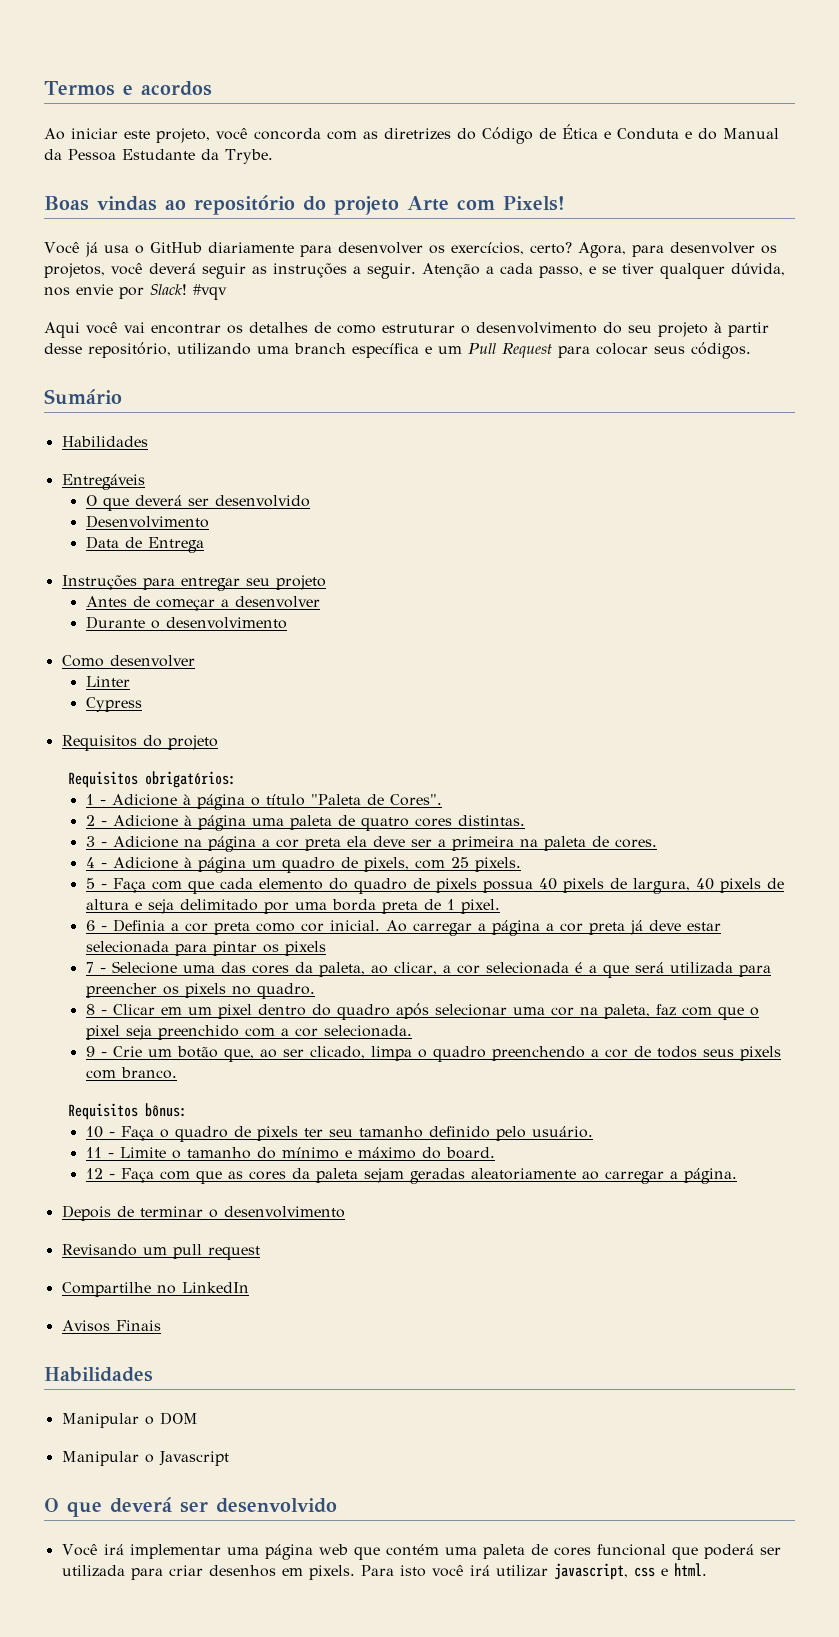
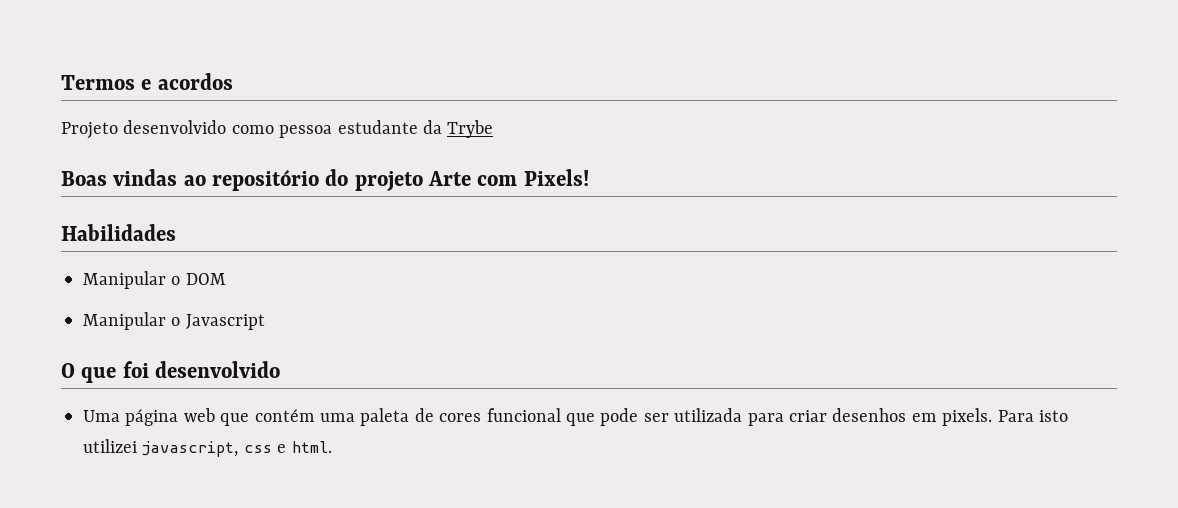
[44,124,779,144] [44,149,273,164] Ao iniciar este projeto, você concorda com as diretrizes do Código de Ética e Conduta e do Manual da Pessoa Estudante da Trybe. -> [61,120,494,139] Projeto desenvolvido como pessoa estudante da Trybe
[44,242,777,258] [44,263,785,279] [44,284,227,300] [44,322,769,338] [44,342,751,359] [44,389,122,405] [61,436,148,447] [61,474,145,490] [85,495,310,511] [85,515,209,528] [85,536,204,553] [61,575,326,591] [85,596,320,611] [85,616,287,629] [61,655,195,667] [85,676,130,687] [85,697,142,712] [61,735,218,751] [68,771,237,788] [85,794,442,810] [85,815,525,831] [85,836,657,852] [85,857,521,873] [85,878,784,894] [85,899,500,914] [85,919,721,936] [85,941,326,956] [85,961,771,978] [85,983,315,999] [85,1003,759,1020] [85,1025,412,1040] [85,1046,781,1062] [85,1067,177,1079] [68,1103,188,1120] [85,1126,593,1142] [85,1147,495,1159] [85,1168,737,1184] [61,1205,345,1221] [61,1244,260,1260] [61,1282,249,1297] [61,1320,161,1332] // Você já usa o GitHub diariamente para desenvolver os exercícios, certo? Agora, para desenvolver os projetos, você deverá seguir as instruções a seguir. Atenção a cada passo, e se tiver qualquer dúvida, nos envie por Slack! #vqv // Aqui você vai encontrar os detalhes de como estruturar o desenvolvimento do seu projeto à partir desse repositório, utilizando uma branch específica e um Pull Request para colocar seus códigos. // Sumário // Habilidades // Entregáveis // O que deverá ser desenvolvido // Desenvolvimento // Data de Entrega // Instruções para entregar seu projeto // Antes de começar a desenvolver // Durante o desenvolvimento // Como desenvolver // Linter // Cypress // Requisitos do projeto // Requisitos obrigatórios: // 1 - Adicione à página o título "Paleta de Cores". // 2 - Adicione à página uma paleta de quatro cores distintas. // 3 - Adicione na página a cor preta ela deve ser a primeira na paleta de cores. // 4 - Adicione à página um quadro de pixels, com 25 pixels. // 5 - Faça com que cada elemento do quadro de pixels possua 40 pixels de largura, 40 pixels de altura e seja delimitado por uma borda preta de 1 pixel. // 6 - Definia a cor preta como cor inicial. Ao carregar a página a cor preta já deve estar selecionada para pintar os pixels // 7 - Selecione uma das cores da paleta, ao clicar, a cor selecionada é a que será utilizada para preencher os pixels no quadro. // 8 - Clicar em um pixel dentro do quadro após selecionar uma cor na paleta, faz com que o pixel seja preenchido com a cor selecionada. // 9 - Crie um botão que, ao ser clicado, limpa o quadro preenchendo a cor de todos seus pixels com branco. // Requisitos bônus: // 10 - Faça o quadro de pixels ter seu tamanho definido pelo usuário. // 11 - Limite o tamanho do mínimo e máximo do board. // 12 - Faça com que as cores da paleta sejam geradas aleatoriamente ao carregar a página. // Depois de terminar o desenvolvimento // Revisando um pull request // Compartilhe no LinkedIn // Avisos Finais -> (589, 177) none
[110,1497,337,1513] [61,1544,259,1559] deverá ser desenvolvido // Você irá implementar uma -> [122,361,281,378] [83,410,120,422] foi desenvolvido // Uma
[703,1544,754,1559] poderá -> [600,408,639,426] pode
[431,1565,548,1577] você irá utilizar -> [83,439,137,453] utilizei

